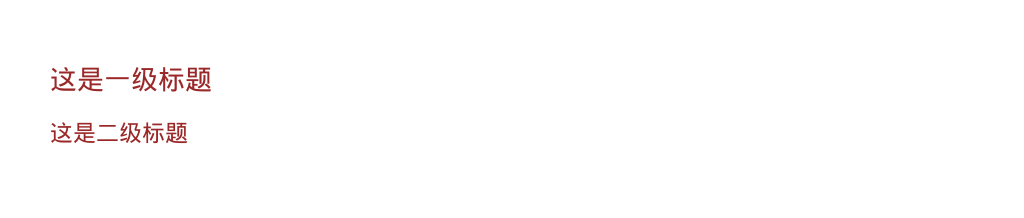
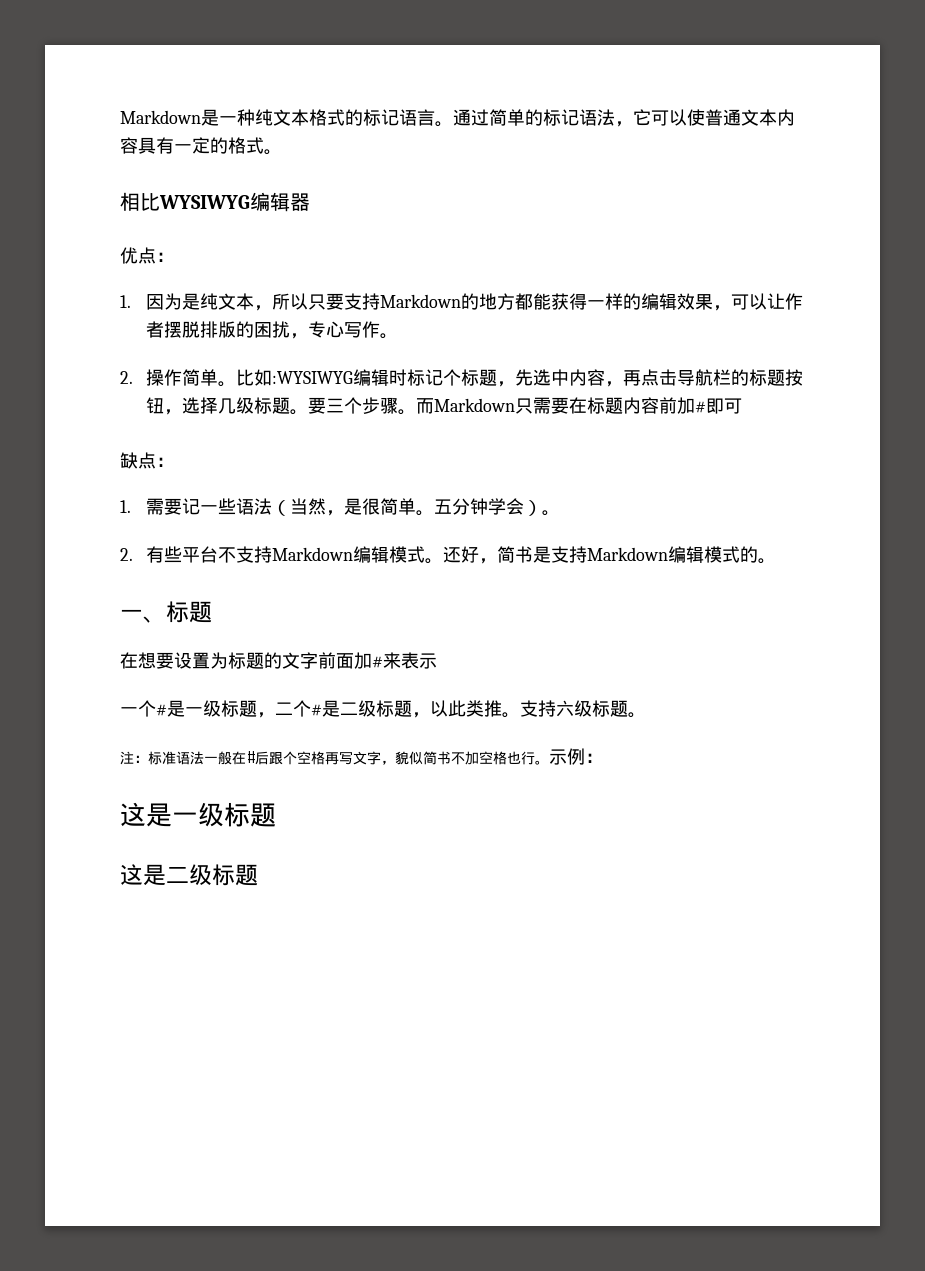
(50, 79) none -> [120,109,795,127] [120,137,282,155] [120,192,310,212] [120,247,174,264] [120,293,804,311] [146,321,399,339] [120,369,804,387] [146,397,743,415] [120,452,174,469] [120,498,561,516] [120,546,777,564] [120,601,212,623] [120,652,437,669] [120,700,646,718] [120,748,603,765] Markdown是一种纯文本格式的标记语言。通过简单的标记语法，它可以使普通文本内容具有一定的格式。 // 相比WYSIWYG编辑器 // 优点： // 1.因为是纯文本，所以只要支持Markdown的地方都能获得一样的编辑效果，可以让作者摆脱排版的困扰，专心写作。 // 2.操作简单。比如:WYSIWYG编辑时标记个标题，先选中内容，再点击导航栏的标题按钮，选择几级标题。要三个步骤。而Markdown只需要在标题内容前加#即可 // 缺点： // 1.需要记一些语法（当然，是很简单。五分钟学会）。 // 2.有些平台不支持Markdown编辑模式。还好，简书是支持Markdown编辑模式的。 // 一、标题 // 在想要设置为标题的文字前面加#来表示 // 一个#是一级标题，二个#是二级标题，以此类推。支持六级标题。 // 注：标准语法一般在#后跟个空格再写文字，貌似简书不加空格也行。示例： //

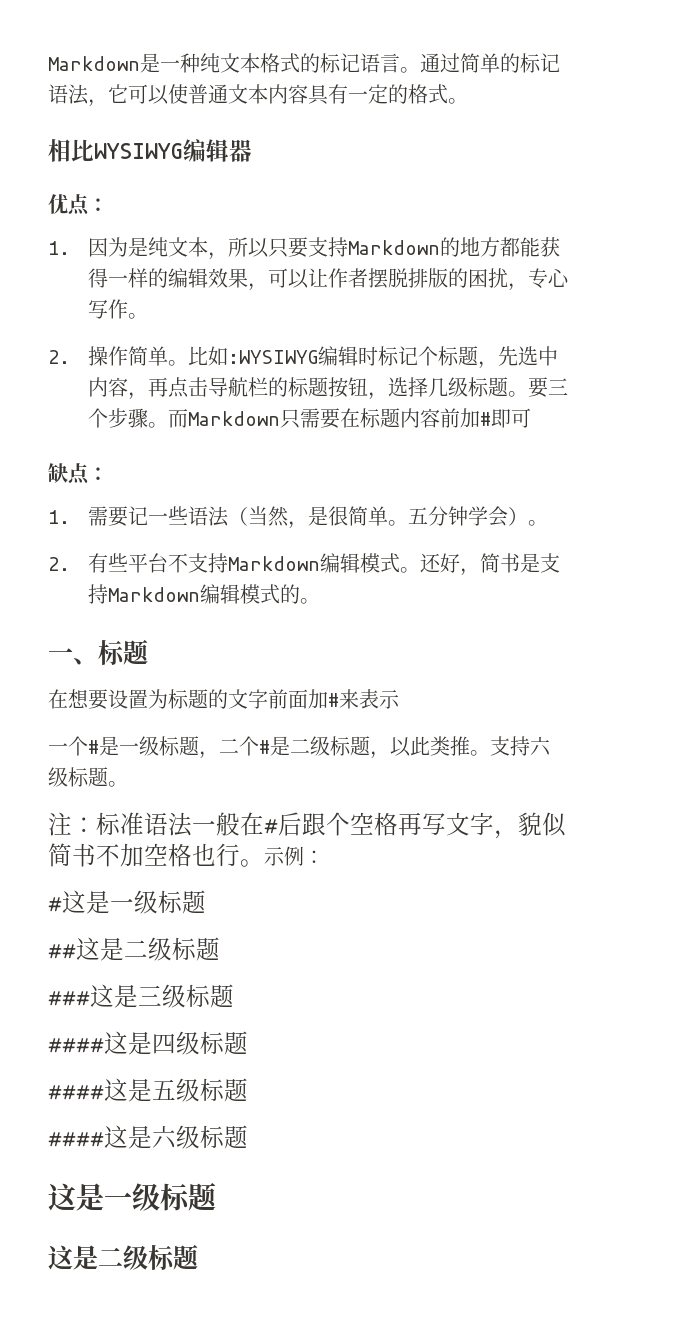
(603, 758) none -> [48,890,206,914] [48,937,220,961] [48,984,234,1008] [48,1031,248,1055] [48,1078,248,1102] [48,1125,248,1149] // #这是一级标题 // ##这是二级标题 // ###这是三级标题 // ####这是四级标题 // ####这是五级标题 // ####这是六级标题

